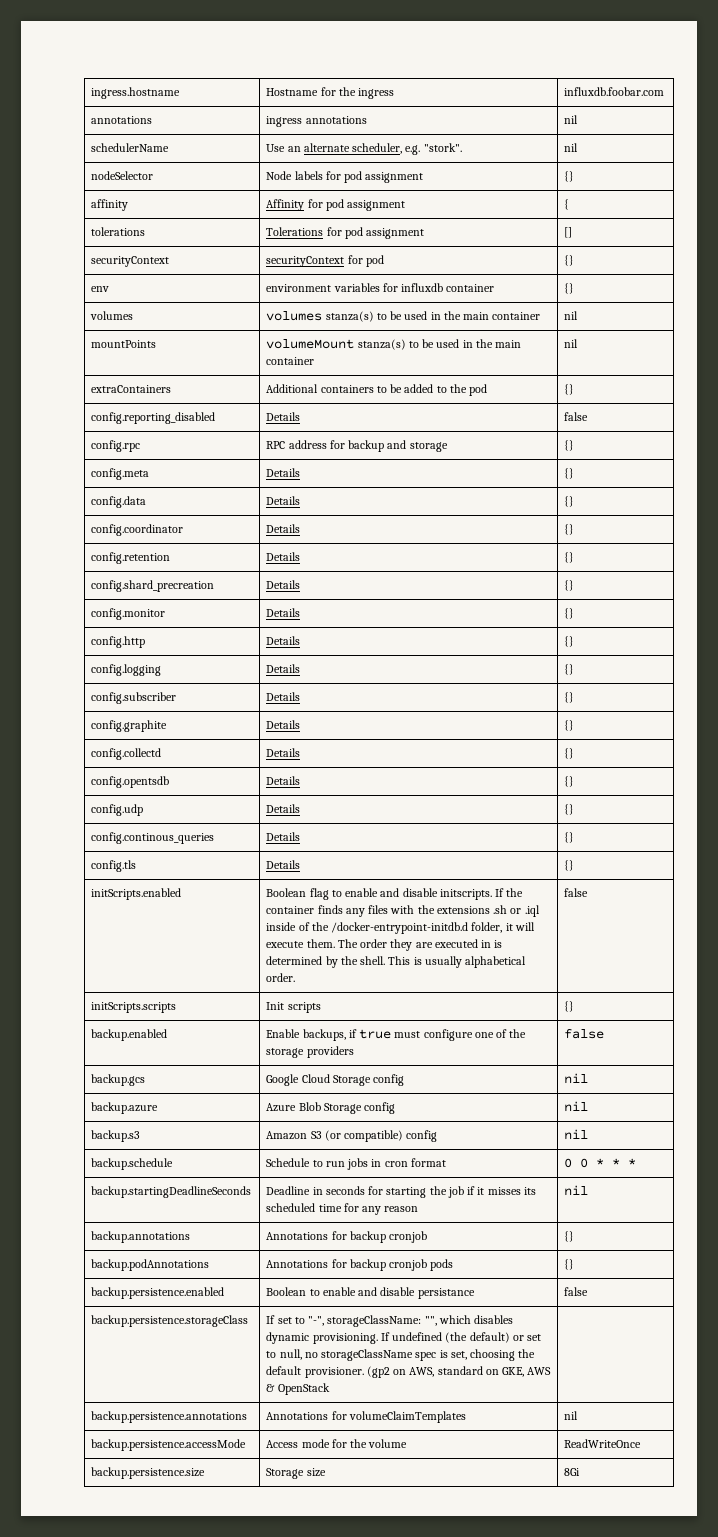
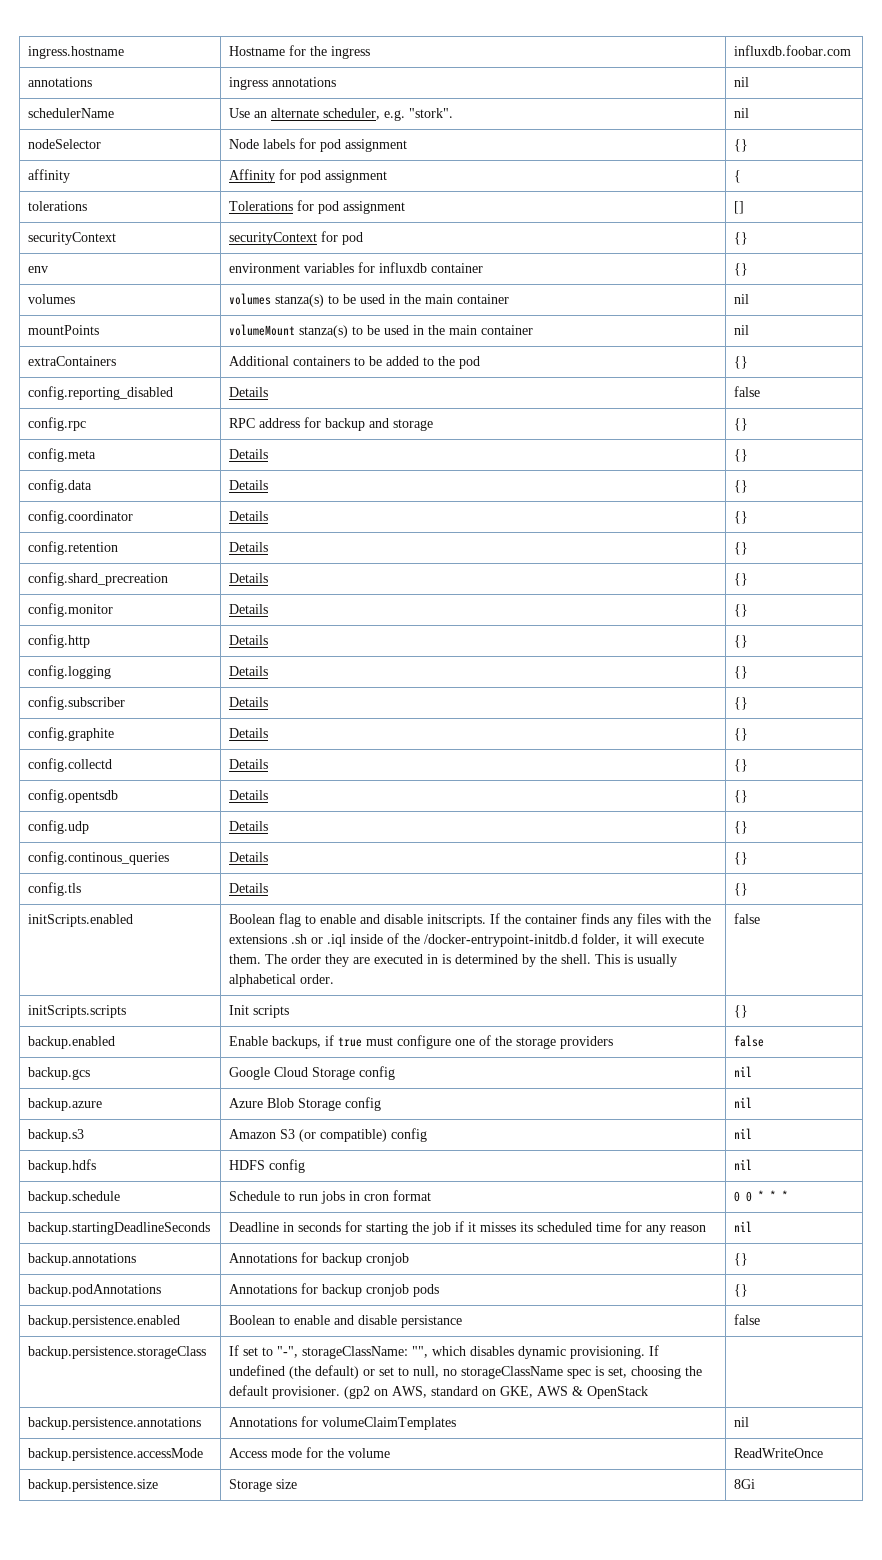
(589, 1134) none -> [28,1159,97,1173] [229,1159,306,1173] [734,1159,753,1170] // backup.hdfs | HDFS config | nil

